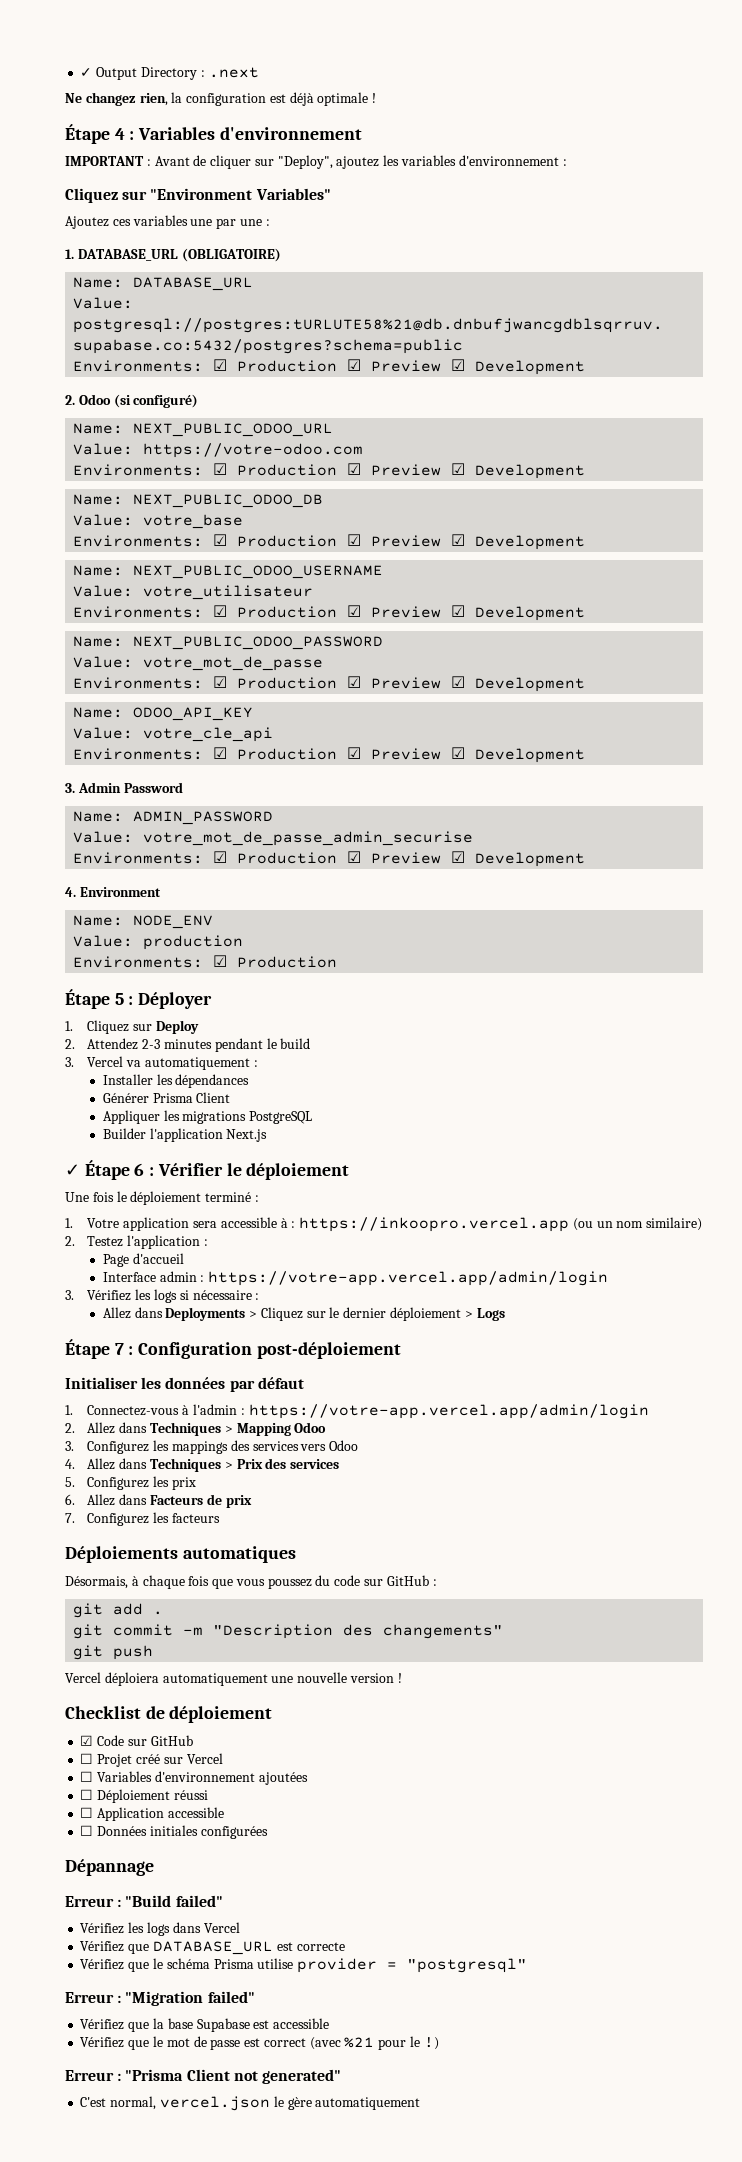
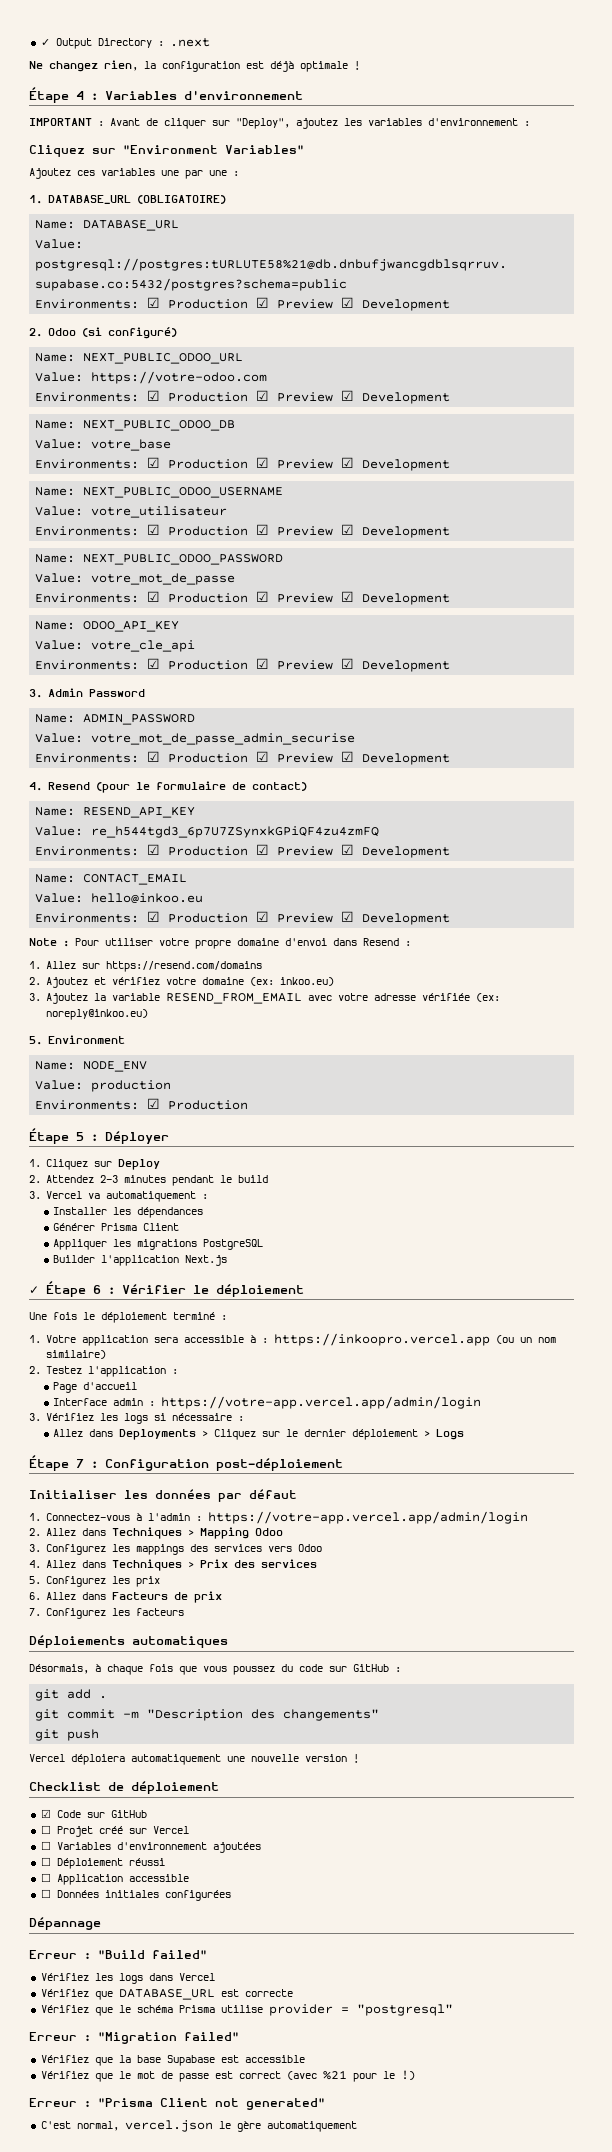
(76, 892) none -> [48,781,307,793] [35,806,196,818] [35,826,380,838] [35,844,451,858] [35,874,188,885] [35,893,204,904] [35,911,451,925] [29,938,411,949] [29,961,263,972] [29,977,335,988] [29,993,501,1004] [46,1009,149,1020] [29,1036,42,1045] Resend (pour le formulaire de contact) // Name: RESEND_API_KEY // Value: re_h544tgd3_6p7U7ZSynxkGPiQF4zu4zmFQ // Environments: ☑ Production ☑ Preview ☑ Development // Name: CONTACT_EMAIL // Value: hello@inkoo.eu // Environments: ☑ Production ☑ Preview ☑ Development // Note : Pour utiliser votre propre domaine d'envoi dans Resend : // 1. Allez sur https://resend.com/domains // 2. Ajoutez et vérifiez votre domaine (ex: inkoo.eu) // 3. Ajoutez la variable RESEND_FROM_EMAIL avec votre adresse vérifiée (ex: noreply@inkoo.eu) // 5.

